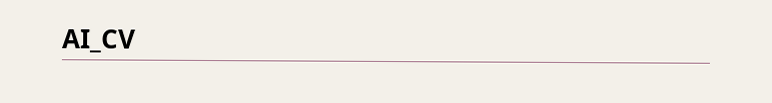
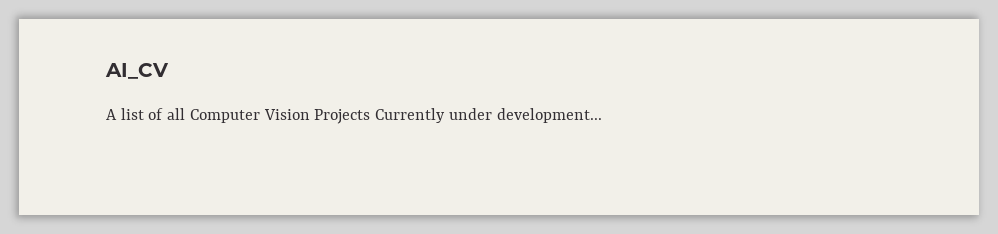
(136, 41) none -> [106,108,602,124] // A list of all Computer Vision Projects Currently under development...

